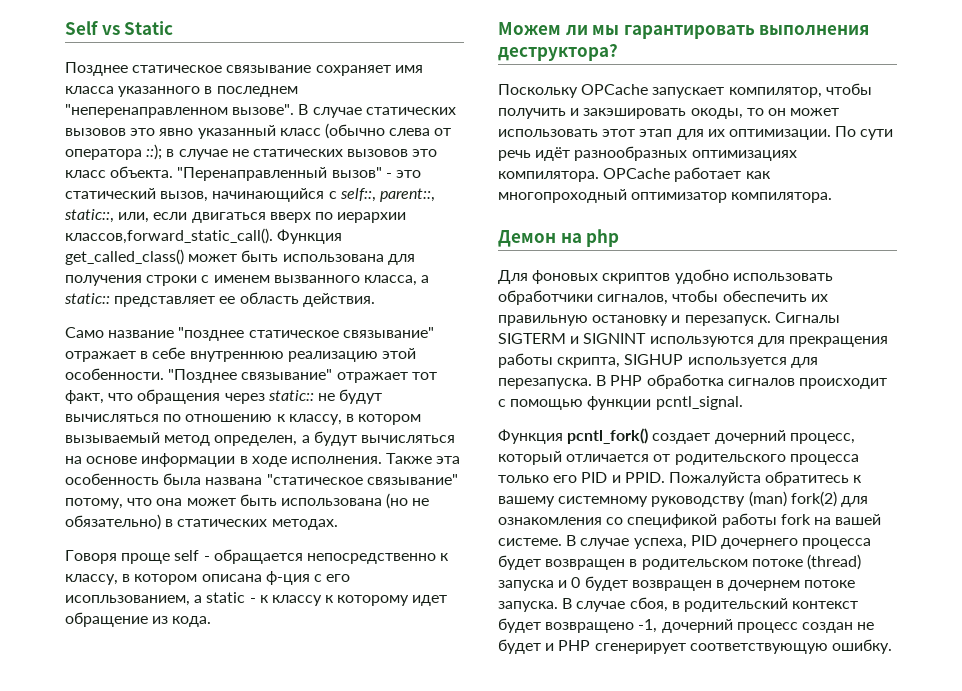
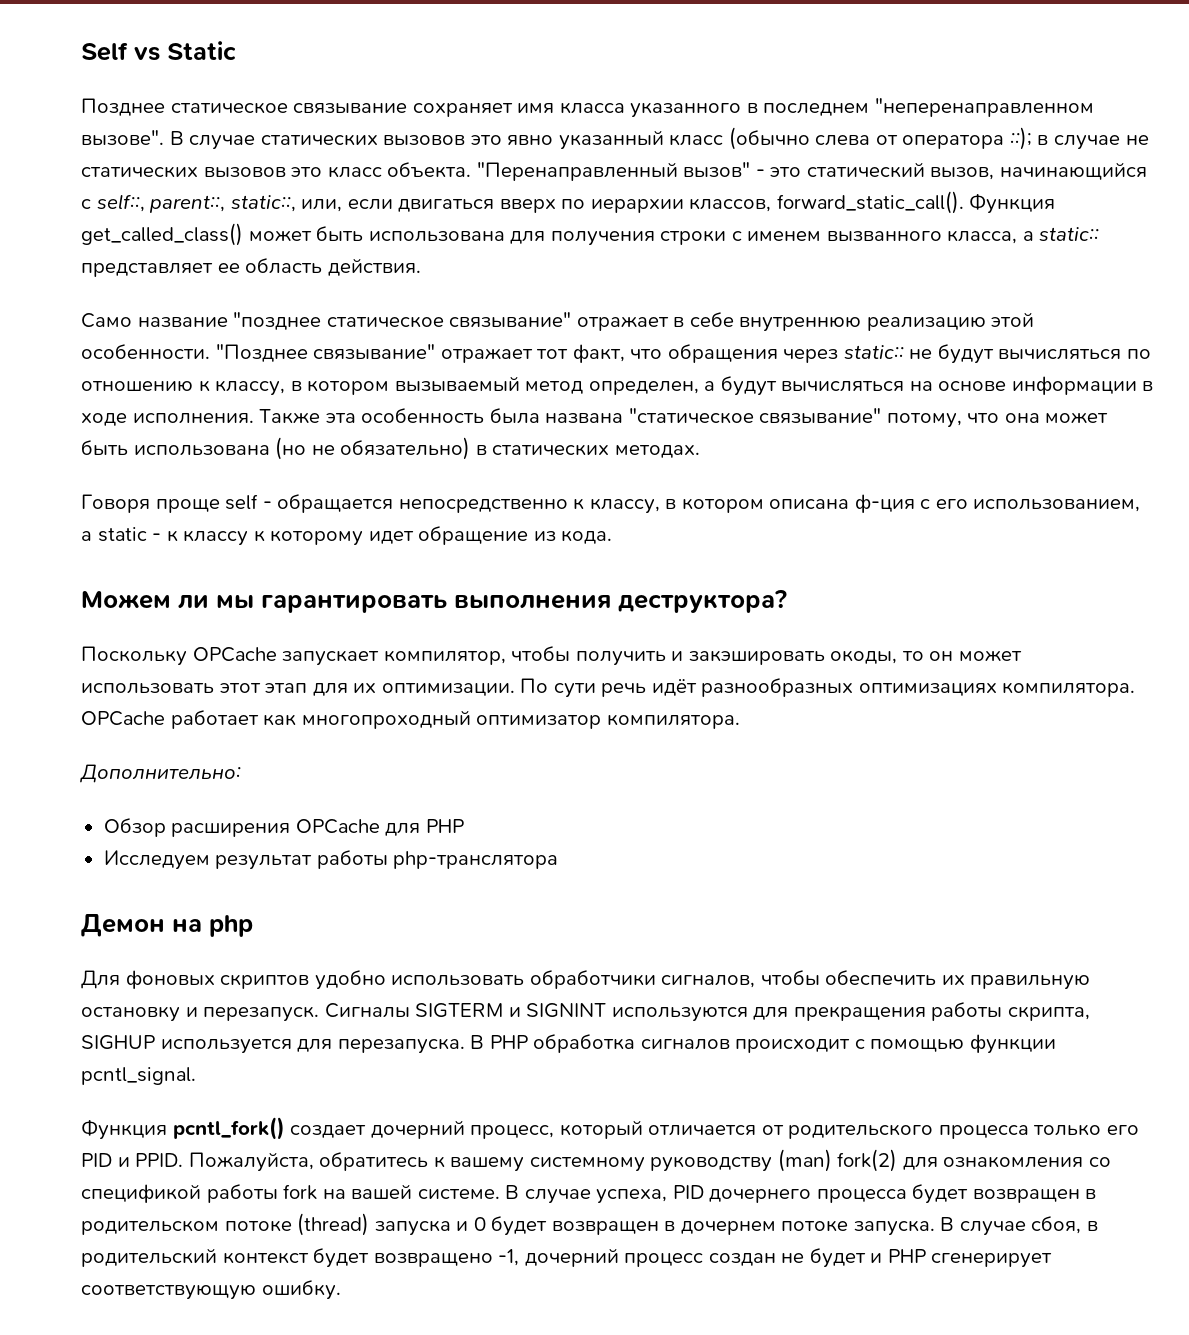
[65,228,273,244] классов,forward_static_call(). -> [689,191,964,214] классов, forward_static_call().
[65,595,190,606] исопльзованием, -> [973,499,1141,512] использованием,
(833, 197) none -> [80,764,241,783] [103,818,464,837] [103,850,559,870] // Дополнительно: // Обзор расширения OPCache для PHP // Исследуем результат работы php-транслятора
[668,472,761,486] Пожалуйста -> [188,1152,314,1172] Пожалуйста,

